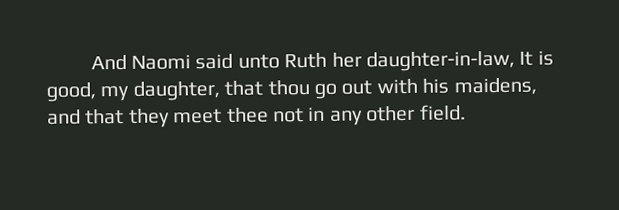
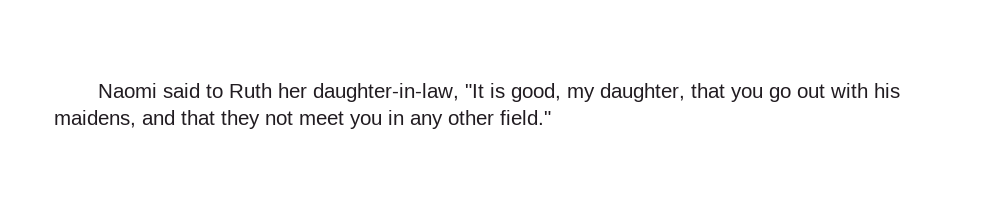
[90,54,127,71] And -> (98, 90) none
[237,54,280,69] unto -> [206,84,224,98] to
[519,51,534,66] It -> [465,84,485,98] "It
[267,79,310,96] thou -> [731,87,764,102] you
[173,107,304,124] meet thee not -> [265,111,382,129] not meet you
[419,104,466,121] field. -> [500,110,551,125] field."

